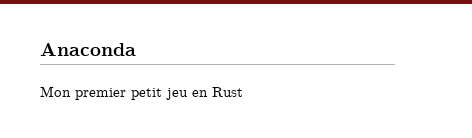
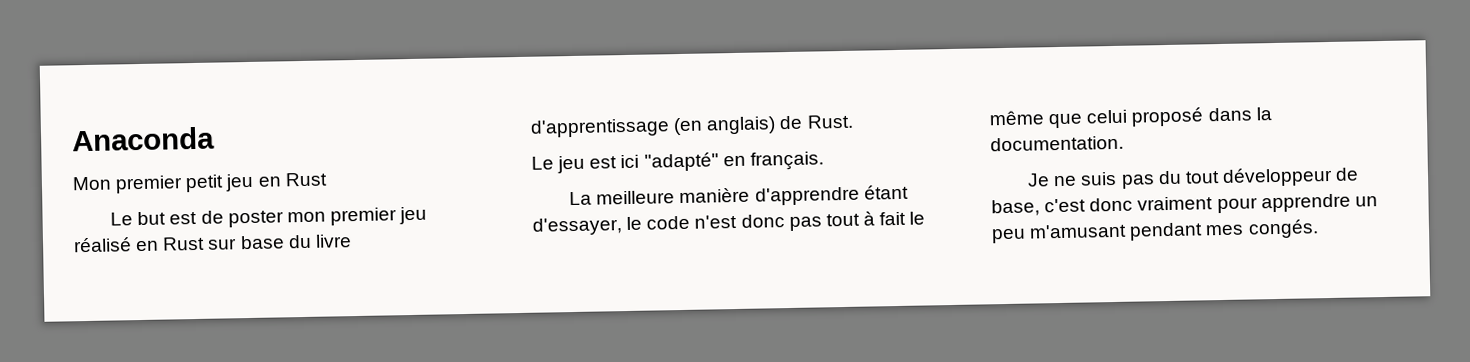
(243, 92) none -> [110,206,428,228] [73,234,352,253] [530,114,854,138] [531,151,824,174] [569,184,909,206] [532,211,926,236] [989,107,1272,129] [990,135,1124,152] [1027,166,1360,189] [991,193,1378,217] [991,219,1319,244] // Le but est de poster mon premier jeu réalisé en Rust sur base du livre d'apprentissage (en anglais) de Rust. // Le jeu est ici "adapté" en français. // La meilleure manière d'apprendre étant d'essayer, le code n'est donc pas tout à fait le même que celui proposé dans la documentation. // Je ne suis pas du tout développeur de base, c'est donc vraiment pour apprendre un peu m'amusant pendant mes congés.

